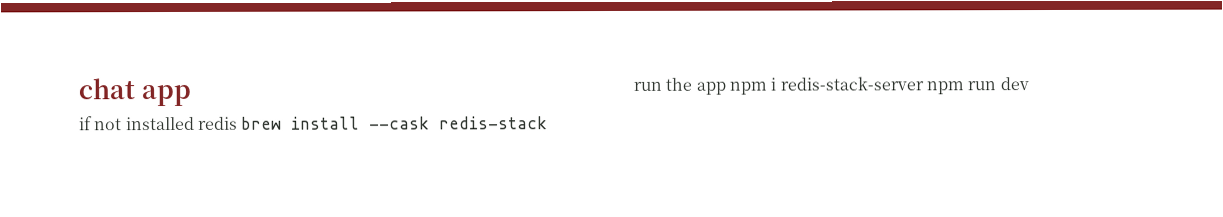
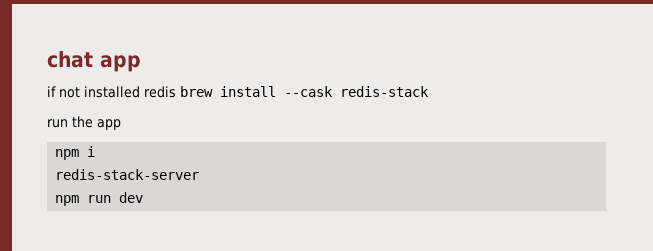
(726, 88) none -> (121, 124) //
(777, 84) none -> (96, 151) //
(924, 83) none -> (200, 174) //

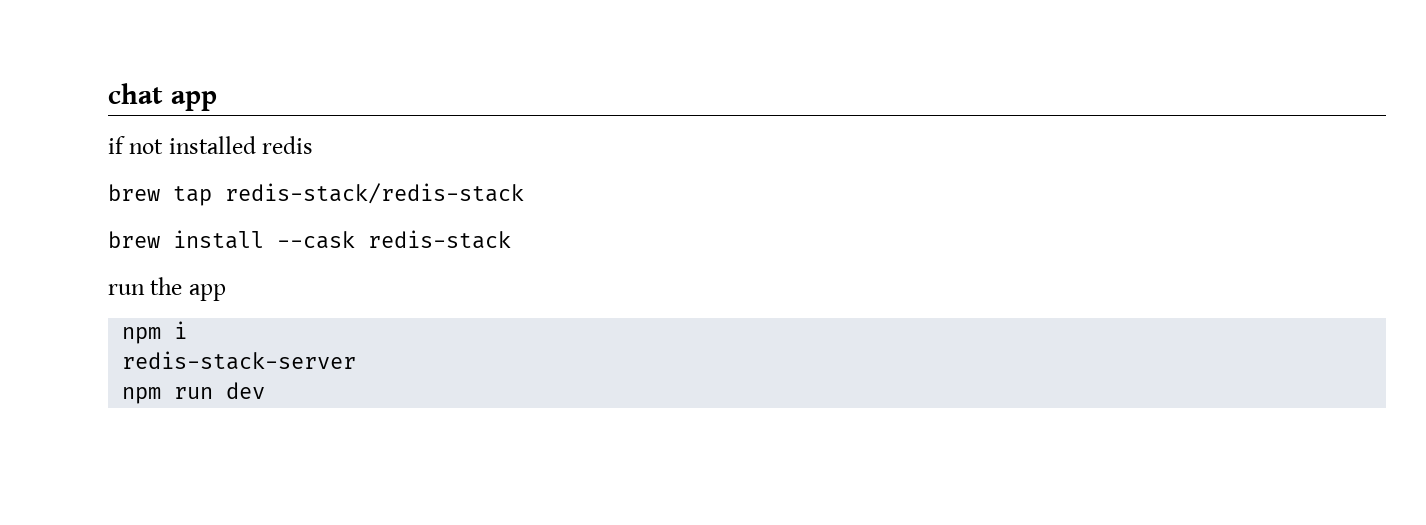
(176, 92) none -> [108,183,524,206] // brew tap redis-stack/redis-stack //

